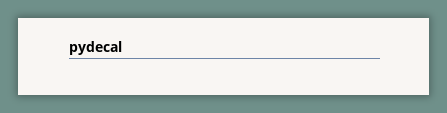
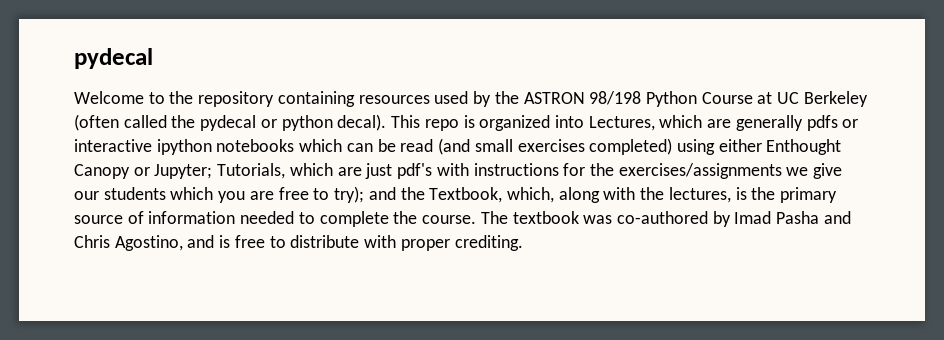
[69,41,122,55] pydecal -> [74,48,153,69] [74,91,868,107] [74,114,859,131] [74,138,842,155] [74,163,843,179] [74,186,838,203] [74,211,851,227] [74,235,523,251] pydecal // Welcome to the repository containing resources used by the ASTRON 98/198 Python Course at UC Berkeley (often called the pydecal or python decal). This repo is organized into Lectures, which are generally pdfs or interactive ipython notebooks which can be read (and small exercises completed) using either Enthought Canopy or Jupyter; Tutorials, which are just pdf's with instructions for the exercises/assignments we give our students which you are free to try); and the Textbook, which, along with the lectures, is the primary source of information needed to complete the course. The textbook was co-authored by Imad Pasha and Chris Agostino, and is free to distribute with proper crediting.

